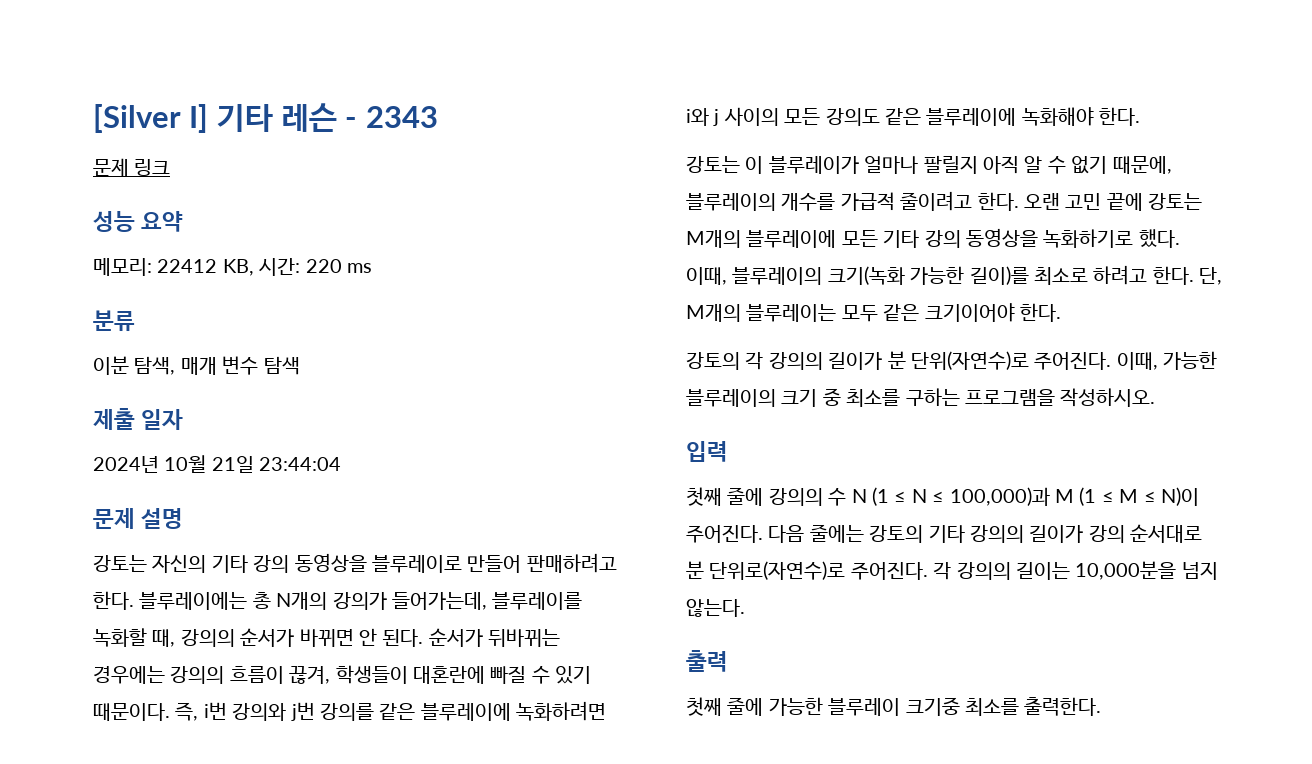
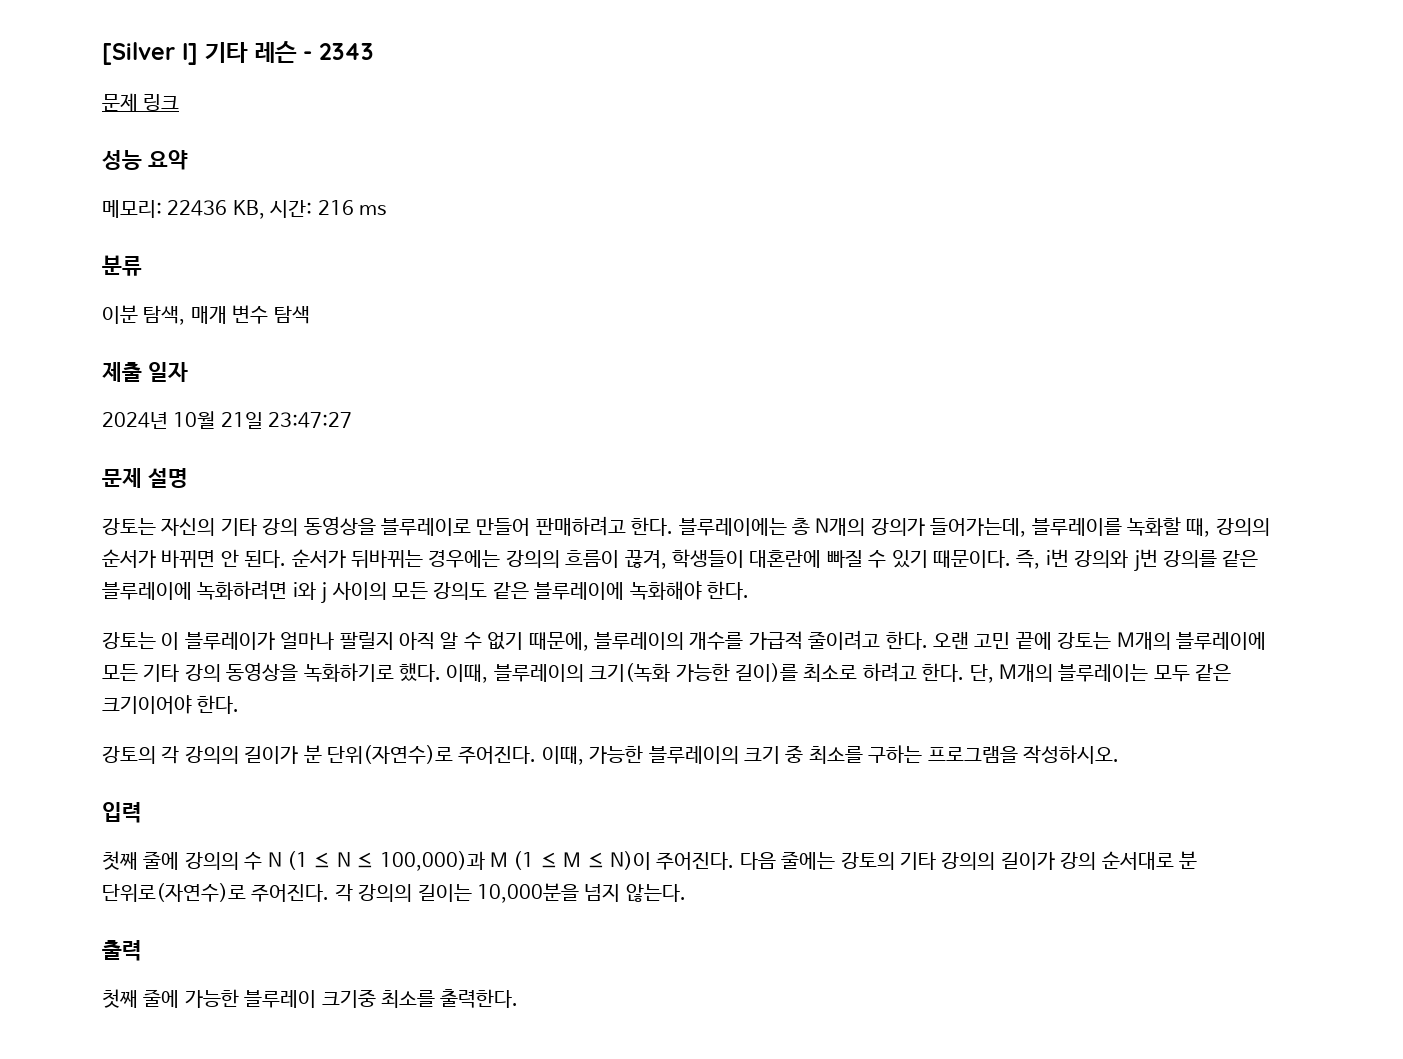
[157,259,218,273] 22412 -> [167,200,228,216] 22436
[305,259,342,273] 220 -> [317,200,354,215] 216
[259,457,342,471] 23:44:04 -> [268,412,353,428] 23:47:27

